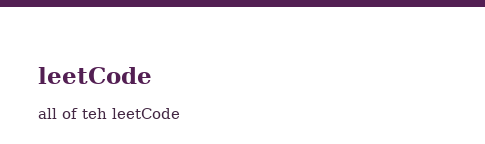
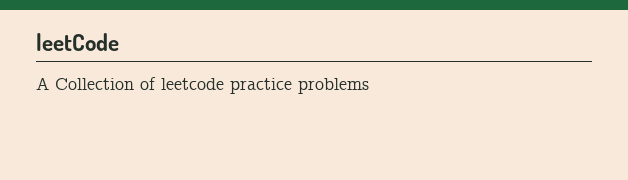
[38,108,180,119] all of teh leetCode -> [36,77,369,94] A Collection of leetcode practice problems

